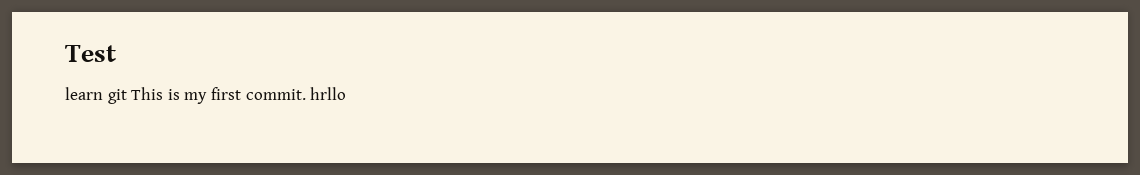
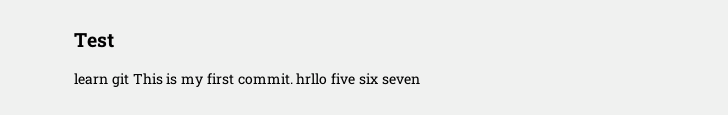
(347, 93) none -> [331,73,420,85] five six seven

